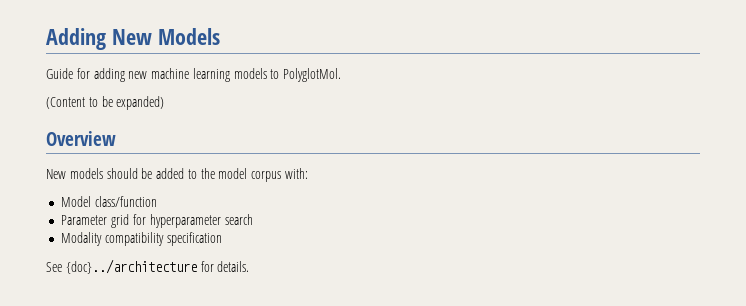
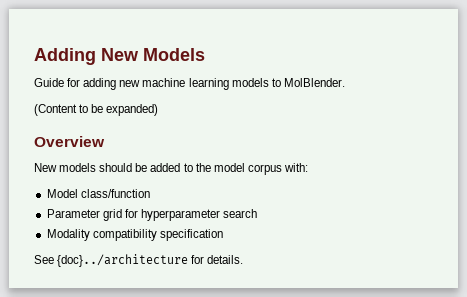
[283,68,342,82] PolyglotMol. -> [283,78,345,87] MolBlender.

